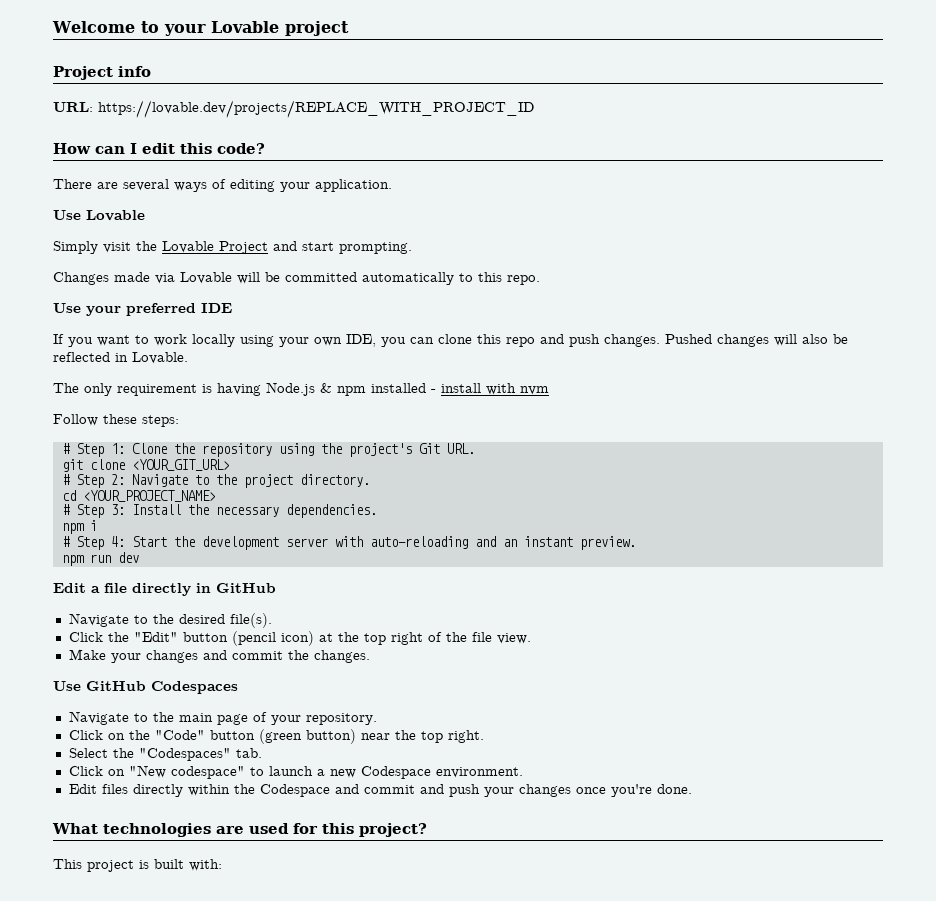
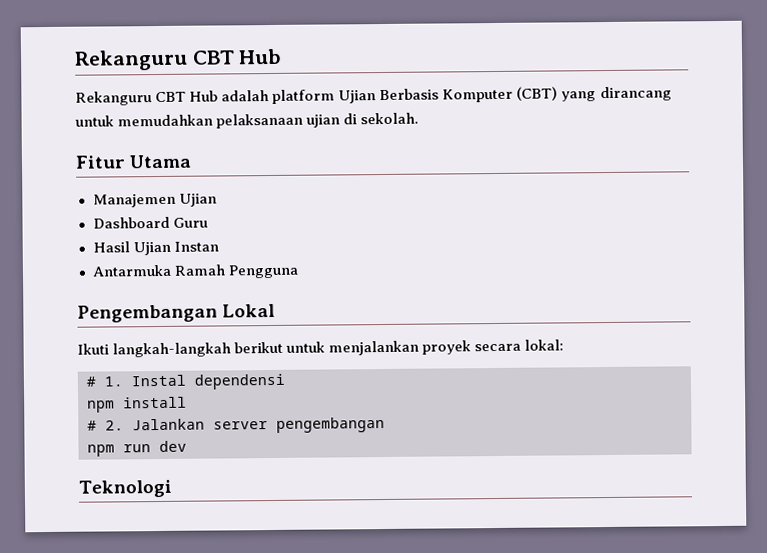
[52,21,349,36] [53,66,151,80] [53,100,534,118] [53,143,265,154] [53,179,392,192] [53,210,145,221] [53,241,412,254] [53,272,540,285] [53,303,232,316] [53,334,848,347] [53,352,188,364] [53,382,549,396] [53,414,179,427] [61,443,475,457] [61,459,230,472] [61,474,370,488] [61,490,216,502] [61,504,377,518] [61,520,97,534] [61,536,636,550] [61,552,139,566] [53,583,276,596] [68,613,272,628] [68,631,531,646] [68,649,370,663] [53,681,238,694] [68,711,377,725] [68,729,484,744] [68,748,262,761] [68,765,523,779] [68,784,692,797] [52,823,427,837] [53,859,222,872] Welcome to your Lovable project // Project info // URL: https://lovable.dev/projects/REPLACE_WITH_PROJECT_ID // How can I edit this code? // There are several ways of editing your application. // Use Lovable // Simply visit the Lovable Project and start prompting. // Changes made via Lovable will be committed automatically to this repo. // Use your preferred IDE // If you want to work locally using your own IDE, you can clone this repo and push changes. Pushed changes will also be reflected in Lovable. // The only requirement is having Node.js & npm installed - install with nvm // Follow these steps: // # Step 1: Clone the repository using the project's Git URL. // git clone <YOUR_GIT_URL> // # Step 2: Navigate to the project directory. // cd <YOUR_PROJECT_NAME> // # Step 3: Install the necessary dependencies. // npm i // # Step 4: Start the development server with auto-reloading and an instant preview. // npm run dev // Edit a file directly in GitHub // Navigate to the desired file(s). // Click the "Edit" button (pencil icon) at the top right of the file view. // Make your changes and commit the changes. // Use GitHub Codespaces // Navigate to the main page of your repository. // Click on the "Code" button (green button) near the top right. // Select the "Codespaces" tab. // Click on "New codespace" to launch a new Codespace environment. // Edit files directly within the Codespace and commit and push your changes once you're done. // What technologies are used for this project? // This project is built with: -> [74,48,283,71] [75,86,672,106] [75,112,420,129] [75,154,193,169] [92,193,217,208] [92,216,208,229] [92,241,219,256] [91,264,299,279] [77,303,276,323] [77,339,565,358] [86,373,285,390] [87,396,187,413] [87,416,385,433] [87,440,187,457] [78,479,172,498] Rekanguru CBT Hub // Rekanguru CBT Hub adalah platform Ujian Berbasis Komputer (CBT) yang dirancang untuk memudahkan pelaksanaan ujian di sekolah. // Fitur Utama // Manajemen Ujian // Dashboard Guru // Hasil Ujian Instan // Antarmuka Ramah Pengguna // Pengembangan Lokal // Ikuti langkah-langkah berikut untuk menjalankan proyek secara lokal: // # 1. Instal dependensi // npm install // # 2. Jalankan server pengembangan // npm run dev // Teknologi

